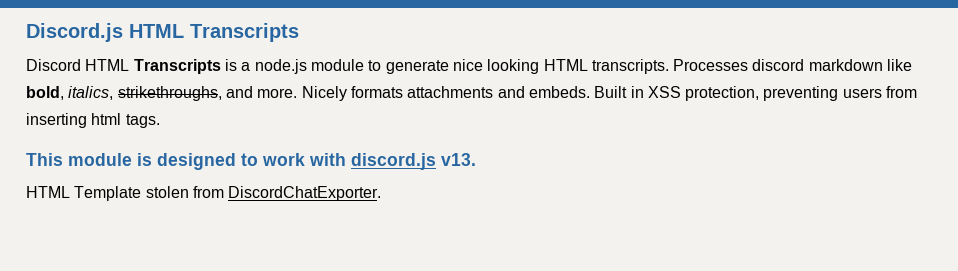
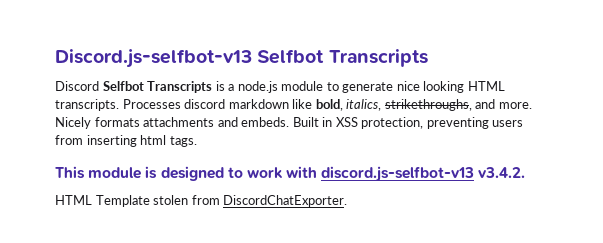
[26,23,184,42] Discord.js HTML -> [55,49,325,68] Discord.js-selfbot-v13 Selfbot
[85,59,130,71] HTML -> [102,81,144,91] Selfbot
[351,153,476,170] discord.js v13. -> [321,166,526,182] discord.js-selfbot-v13 v3.4.2.

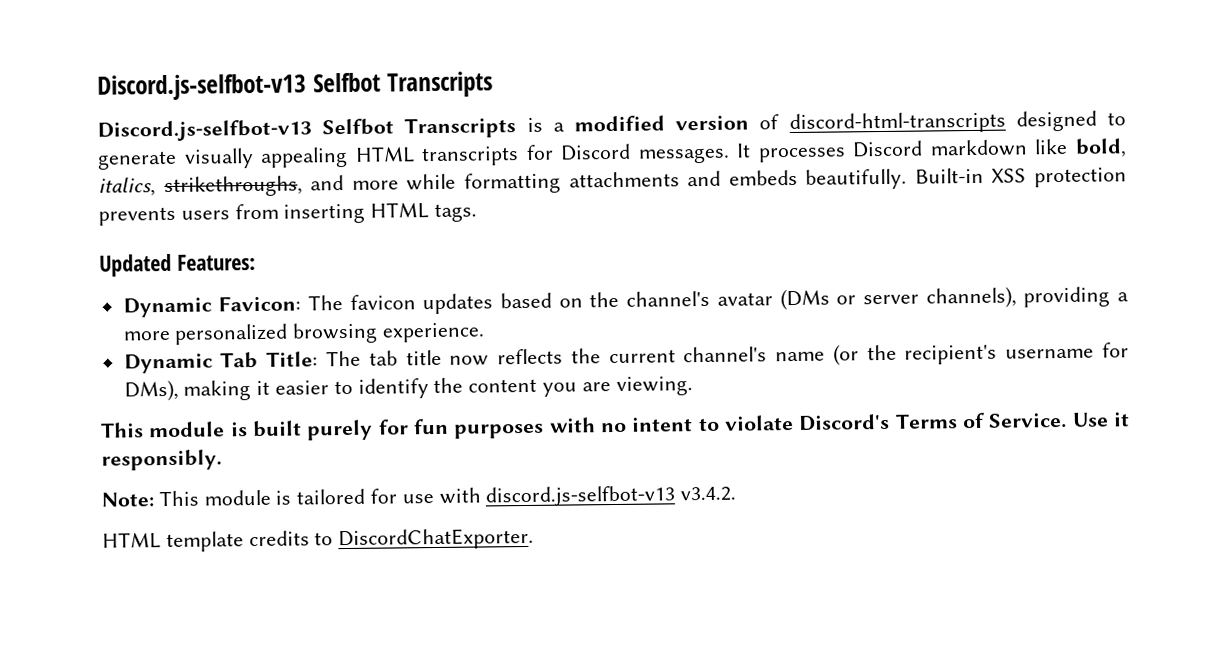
[55,81,99,91] Discord -> [97,119,312,142] Discord.js-selfbot-v13
[237,81,505,93] [55,99,226,111] node.js module to generate nice looking HTML transcripts. Processes discord -> [574,110,1127,135] [97,140,924,170] modified version of discord-html-transcripts designed to generate visually appealing HTML transcripts for Discord messages. It processes Discord
[498,102,532,109] [55,117,489,129] more. Nicely formats attachments and embeds. Built in XSS protection, preventing -> [351,167,1127,194] [98,206,176,226] more while formatting attachments and embeds beautifully. Built-in XSS protection prevents
[140,135,167,145] html -> [370,202,430,219] HTML
[55,166,283,181] This module is designed to work -> [99,253,256,277] [122,286,1130,318] [122,322,486,345] [123,342,1130,374] [123,376,693,402] [101,412,1131,441] [101,449,222,471] [101,488,434,507] Updated Features: // Dynamic Favicon: The favicon updates based on the channel's avatar (DMs or server channels), providing a more personalized browsing experience. // Dynamic Tab Title: The tab title now reflects the current channel's name (or the recipient's username for DMs), making it easier to identify the content you are viewing. // This module is built purely for fun purposes with no intent to violate Discord's Terms of Service. Use it responsibly. // Note: This module is tailored for use
[95,195,220,207] Template stolen from -> [165,530,334,553] template credits to

